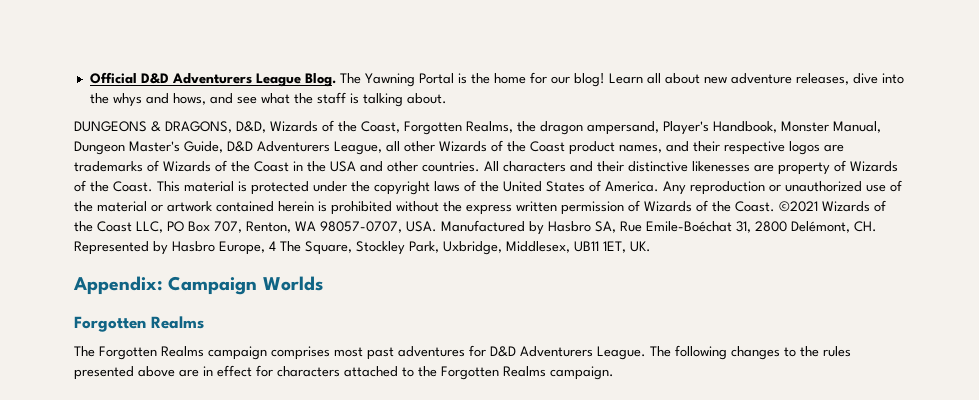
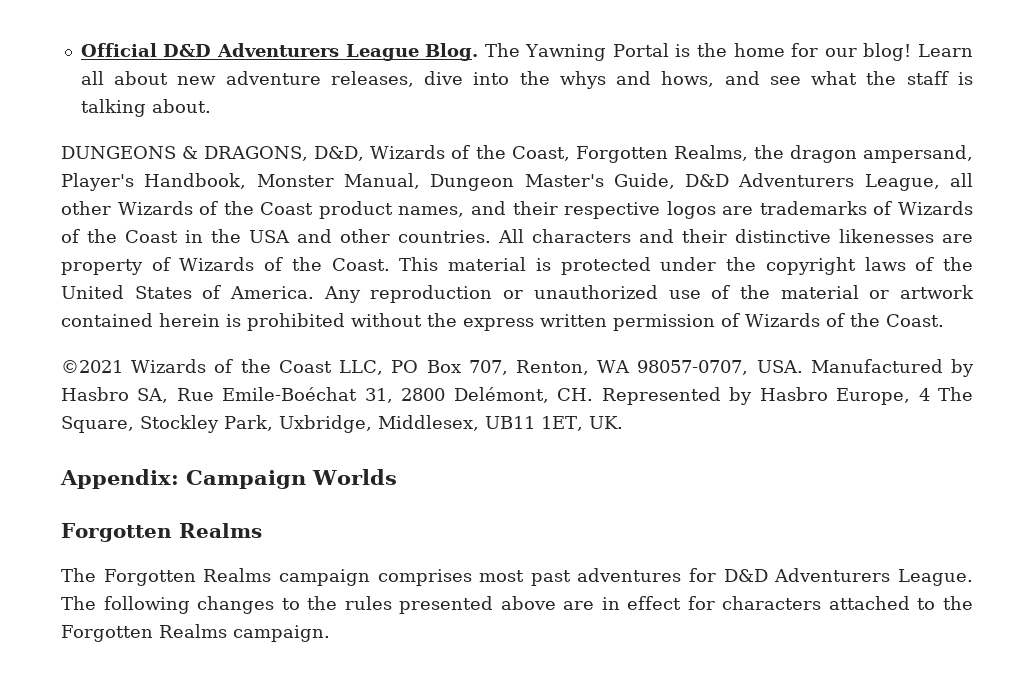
(775, 206) none -> (944, 320) //

